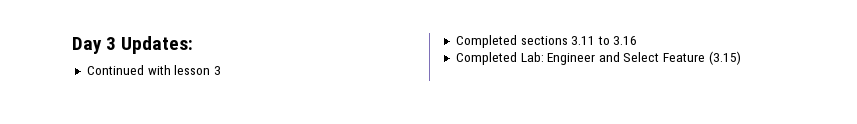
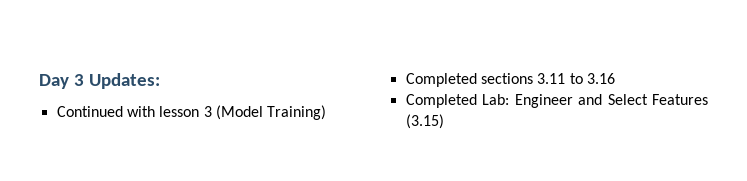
(221, 70) none -> [215,105,327,120] (Model Training)
[663,53,706,62] Feature -> [652,94,708,105] Features

